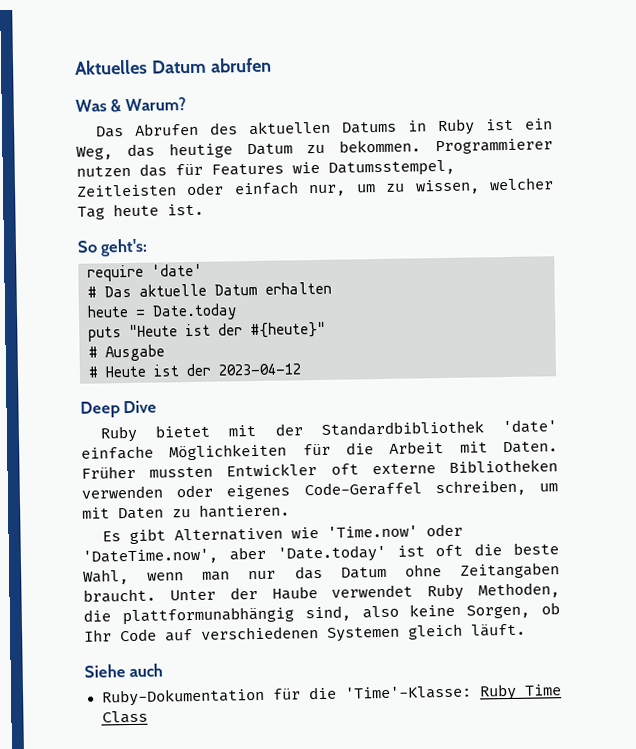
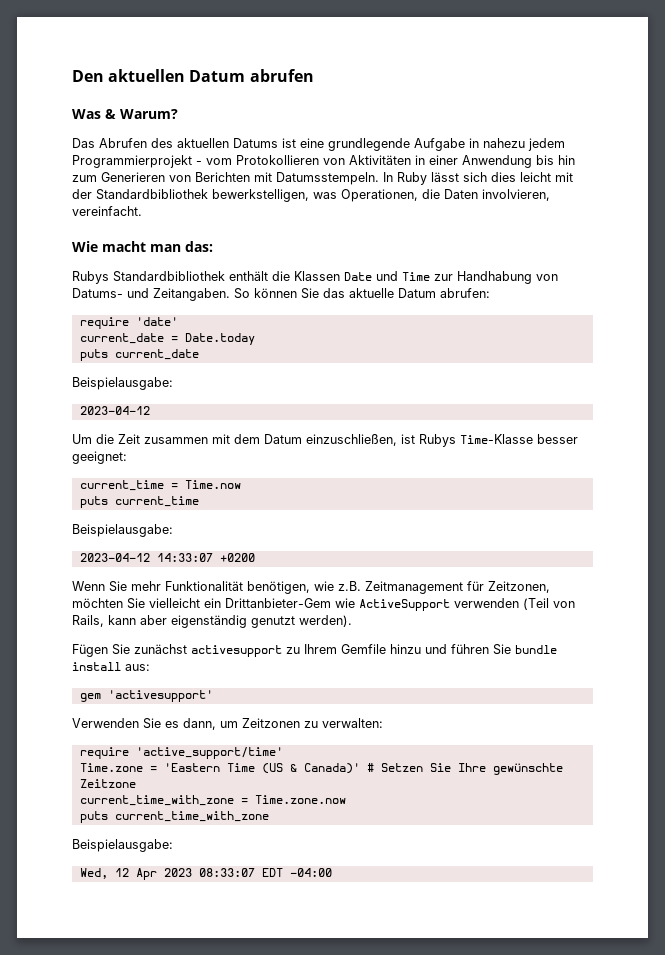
[74,59,148,75] Aktuelles -> [72,69,186,82] Den aktuellen
[406,118,553,136] [76,138,553,160] [76,159,455,177] [76,177,554,197] [77,203,204,220] [77,238,149,257] [87,263,203,282] [87,281,332,298] [87,303,237,321] [88,321,326,342] [88,344,165,362] [88,363,301,378] [80,400,158,418] [99,419,557,443] [81,441,558,461] [81,459,558,479] [81,479,558,500] [82,503,290,520] [101,523,463,545] [82,542,559,565] [83,562,560,585] [83,582,560,603] [83,602,560,626] [84,623,526,642] [84,663,164,678] [100,683,562,707] [101,710,148,724] in Ruby ist ein Weg, das heutige Datum zu bekommen. Programmierer nutzen das für Features wie Datumsstempel, Zeitleisten oder einfach nur, um zu wissen, welcher Tag heute ist. // So geht's: // require 'date' // # Das aktuelle Datum erhalten // heute = Date.today // puts "Heute ist der #{heute}" // # Ausgabe // # Heute ist der 2023-04-12 // Deep Dive // Ruby bietet mit der Standardbibliothek 'date' einfache Möglichkeiten für die Arbeit mit Daten. Früher mussten Entwickler oft externe Bibliotheken verwenden oder eigenes Code-Geraffel schreiben, um mit Daten zu hantieren. // Es gibt Alternativen wie 'Time.now' oder 'DateTime.now', aber 'Date.today' ist oft die beste Wahl, wenn man nur das Datum ohne Zeitangaben braucht. Unter der Haube verwendet Ruby Methoden, die plattformunabhängig sind, also keine Sorgen, ob Ihr Code auf verschiedenen Systemen gleich läuft. // Siehe auch // Ruby-Dokumentation für die 'Time'-Klasse: Ruby Time Class -> [282,138,565,151] [72,155,575,168] [72,172,573,185] [72,189,550,202] [72,206,142,216] [72,241,213,252] [72,271,558,284] [72,288,490,301] [79,317,178,329] [79,333,255,345] [79,349,199,361] [72,377,173,390] [79,406,150,415] [72,434,578,447] [72,451,127,464] [79,480,241,491] [79,496,199,508] [72,524,173,537] [79,553,255,562] [72,581,550,594] [72,598,575,611] [72,615,352,628] [72,644,557,657] [72,662,150,671] [79,690,213,702] [72,718,383,730] [79,747,283,759] [79,763,563,775] [79,779,136,788] [79,795,346,806] [79,811,269,823] [72,839,173,852] [79,868,332,880] ist eine grundlegende Aufgabe in nahezu jedem Programmierprojekt - vom Protokollieren von Aktivitäten in einer Anwendung bis hin zum Generieren von Berichten mit Datumsstempeln. In Ruby lässt sich dies leicht mit der Standardbibliothek bewerkstelligen, was Operationen, die Daten involvieren, vereinfacht. // Wie macht man das: // Rubys Standardbibliothek enthält die Klassen Date und Time zur Handhabung von Datums- und Zeitangaben. So können Sie das aktuelle Datum abrufen: // require 'date' // current_date = Date.today // puts current_date // Beispielausgabe: // 2023-04-12 // Um die Zeit zusammen mit dem Datum einzuschließen, ist Rubys Time-Klasse besser geeignet: // current_time = Time.now // puts current_time // Beispielausgabe: // 2023-04-12 14:33:07 +0200 // Wenn Sie mehr Funktionalität benötigen, wie z.B. Zeitmanagement für Zeitzonen, möchten Sie vielleicht ein Drittanbieter-Gem wie ActiveSupport verwenden (Teil von Rails, kann aber eigenständig genutzt werden). // Fügen Sie zunächst activesupport zu Ihrem Gemfile hinzu und führen Sie bundle install aus: // gem 'activesupport' // Verwenden Sie es dann, um Zeitzonen zu verwalten: // require 'active_support/time' // Time.zone = 'Eastern Time (US & Canada)' # Setzen Sie Ihre gewünschte Zeitzone // current_time_with_zone = Time.zone.now // puts current_time_with_zone // Beispielausgabe: // Wed, 12 Apr 2023 08:33:07 EDT -04:00

